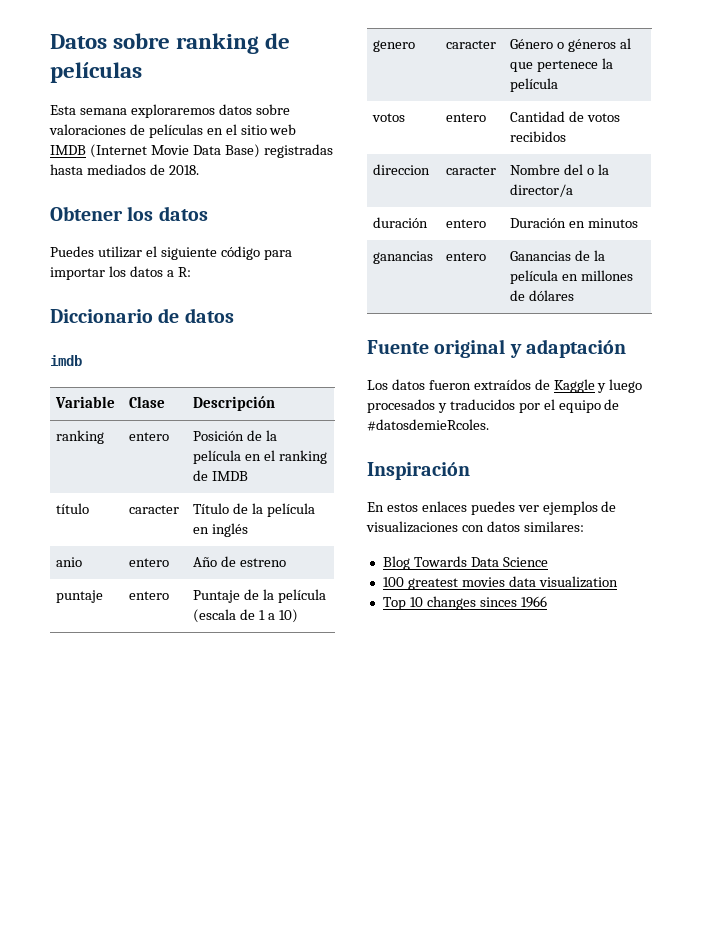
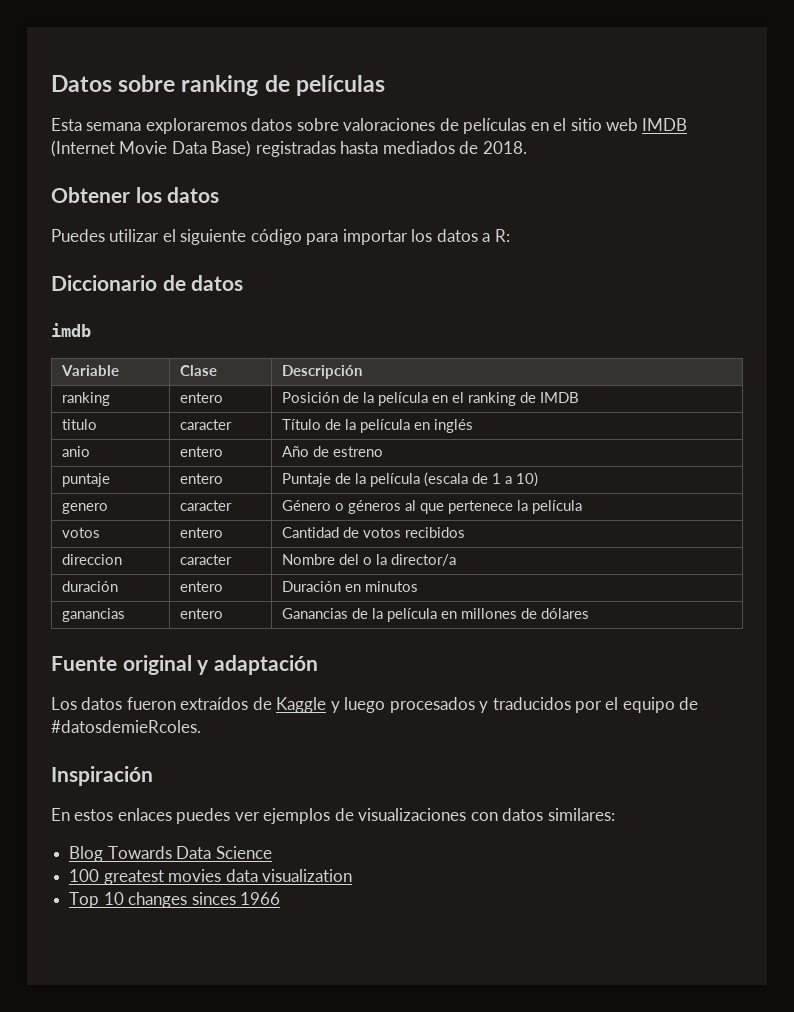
[56,503,90,514] título -> [61,419,97,430] titulo

